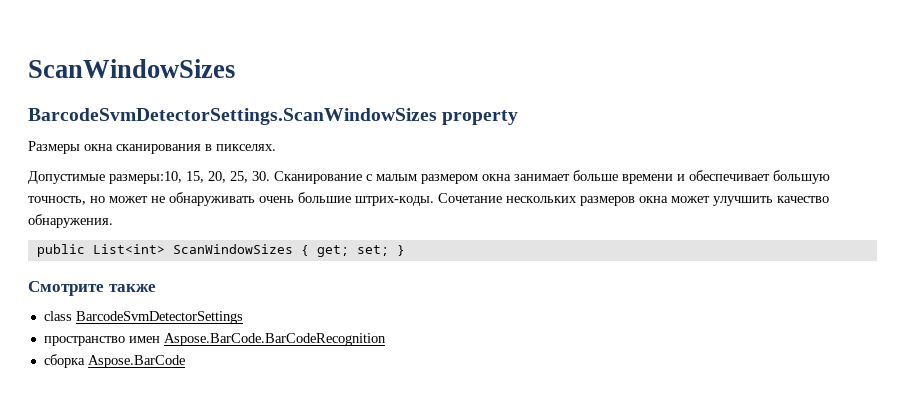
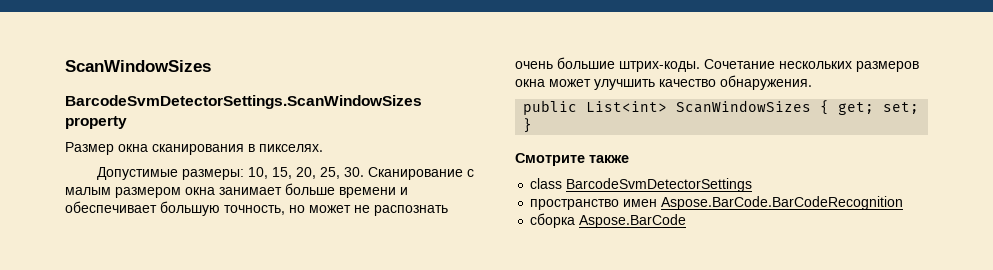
[28,141,80,154] Размеры -> [65,142,114,155] Размер
[109,171,182,184] размеры:10, -> [181,167,268,180] размеры: 10,
[169,192,255,206] обнаруживать -> [374,205,448,216] распознать

